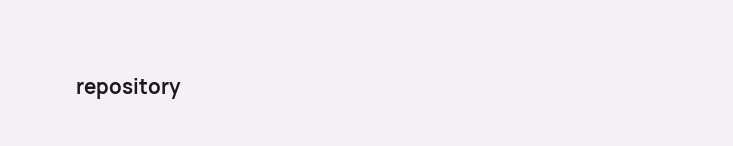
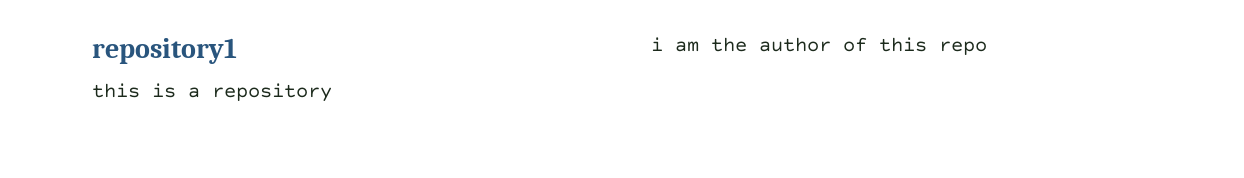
[76,78,181,99] repository -> [92,38,237,64] [92,83,332,102] [651,37,987,55] repository1 // this is a repository // i am the author of this repo

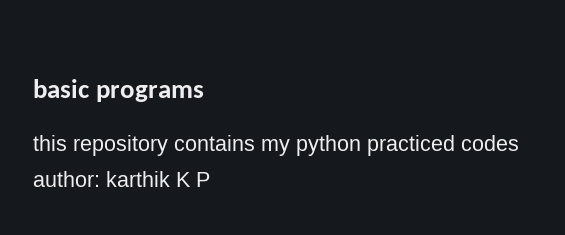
[92,38,237,64] [92,83,200,98] repository1 // this is a -> [33,79,205,102] [33,135,67,151] basic programs // this
[651,37,987,55] // i am the author of this repo -> [174,135,519,156] [33,171,210,187] contains my python practiced codes // author: karthik K P

